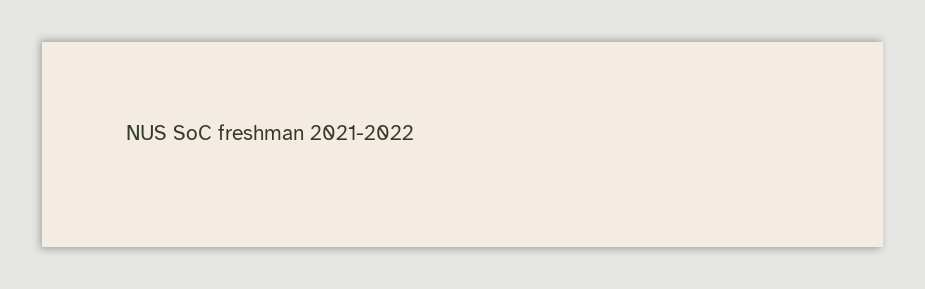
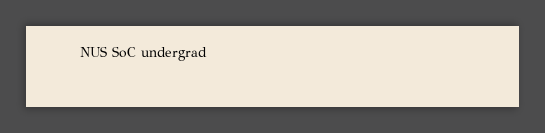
[218,124,414,140] freshman 2021-2022 -> [141,47,207,61] undergrad

